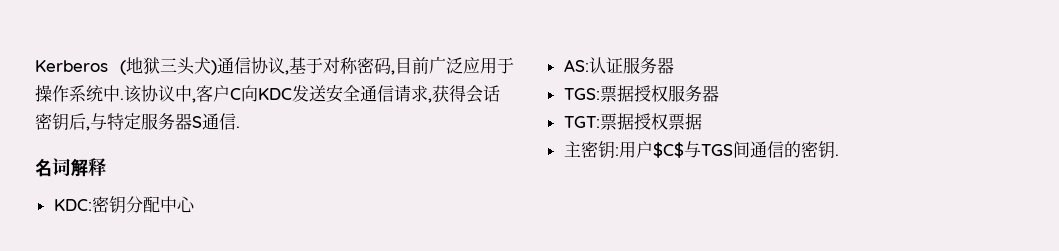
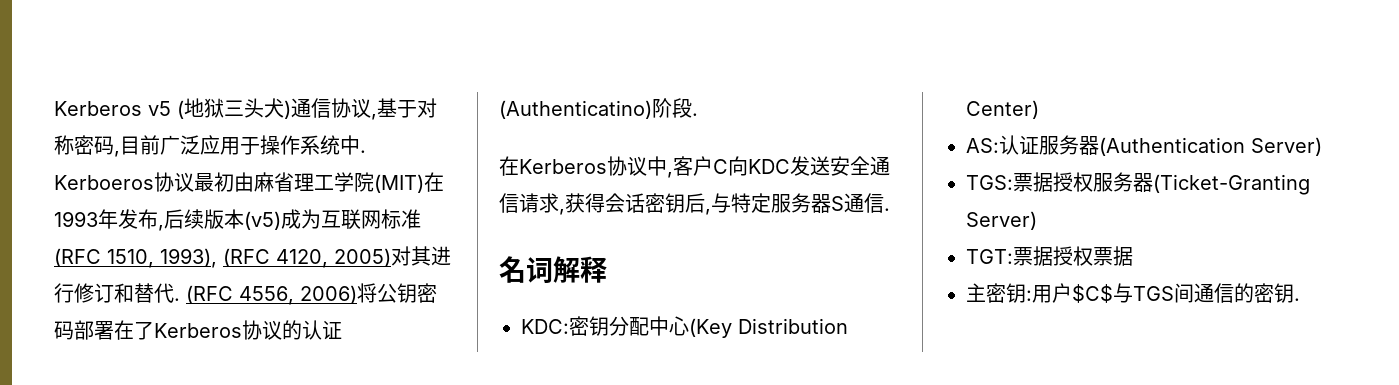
[35,60,108,72] Kerberos -> [54,101,171,116] Kerberos v5
[124,85,142,103] 该 -> [54,172,444,193] [54,209,421,231] [54,246,451,268] [54,283,437,305] [54,320,342,340] [499,98,698,119] [499,156,607,176] Kerboeros协议最初由麻省理工学院(MIT)在1993年发布,后续版本(v5)成为互联网标准(RFC 1510, 1993), (RFC 4120, 2005)对其进行修订和替代. (RFC 4556, 2006)将公钥密码部署在了Kerberos协议的认证(Authenticatino)阶段. // 在Kerberos
(195, 204) none -> [689,318,848,338] [966,100,1039,119] (Key Distribution Center)
(674, 65) none -> [1099,137,1322,156] (Authentication Server)
(719, 93) none -> [1153,174,1310,195] [966,211,1037,230] (Ticket-Granting Server)

